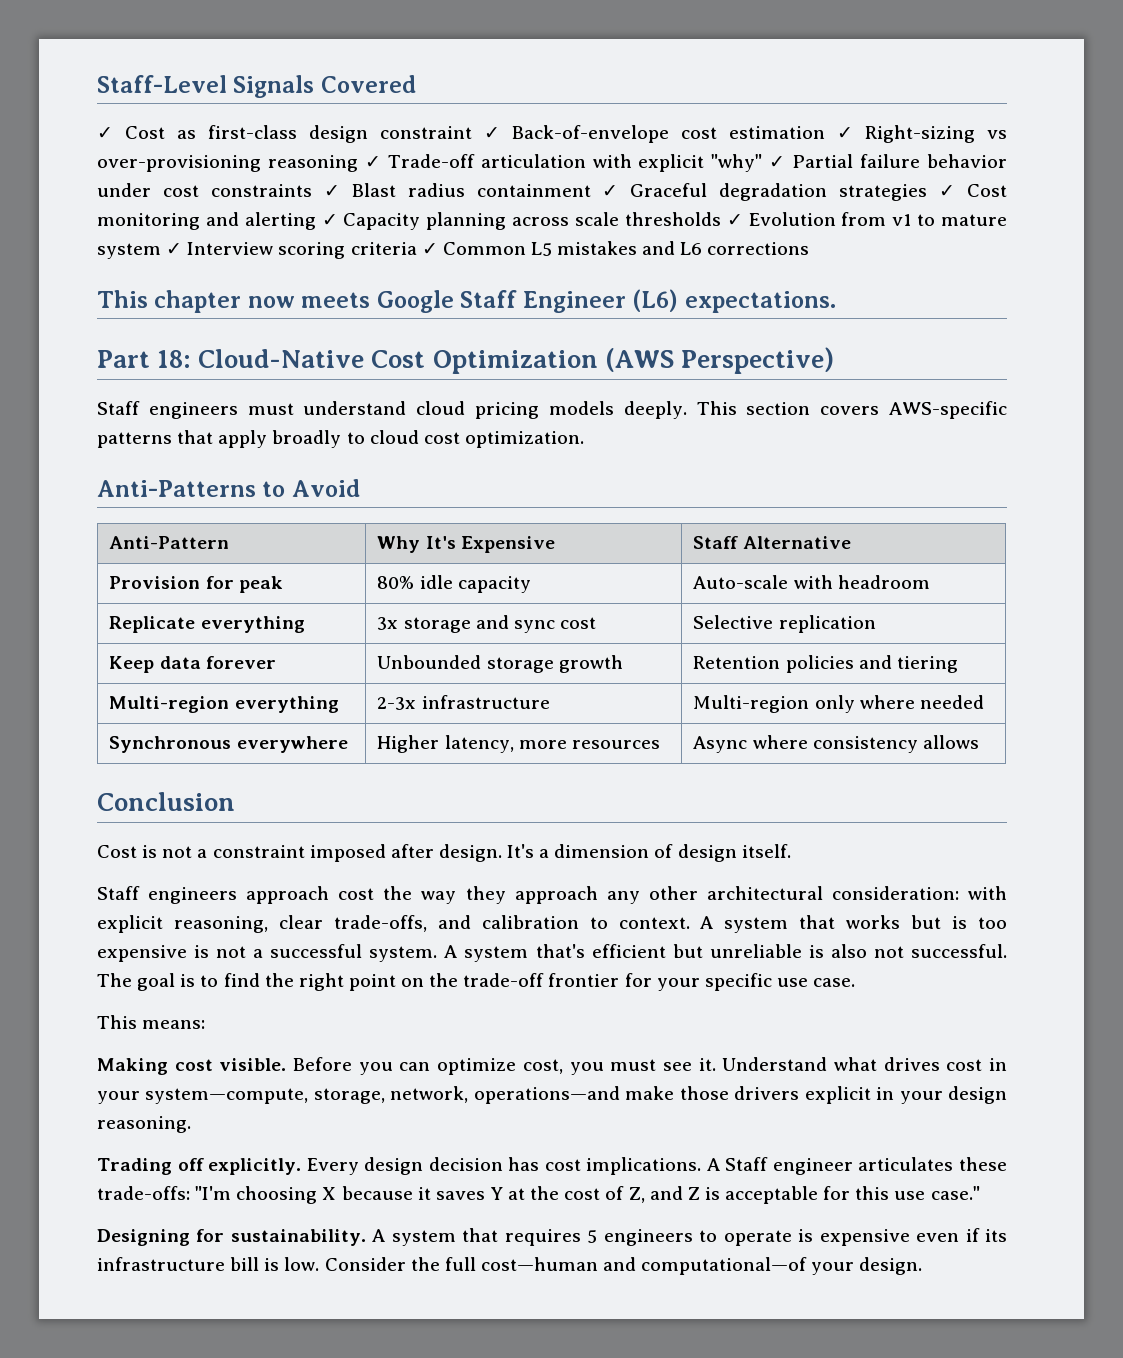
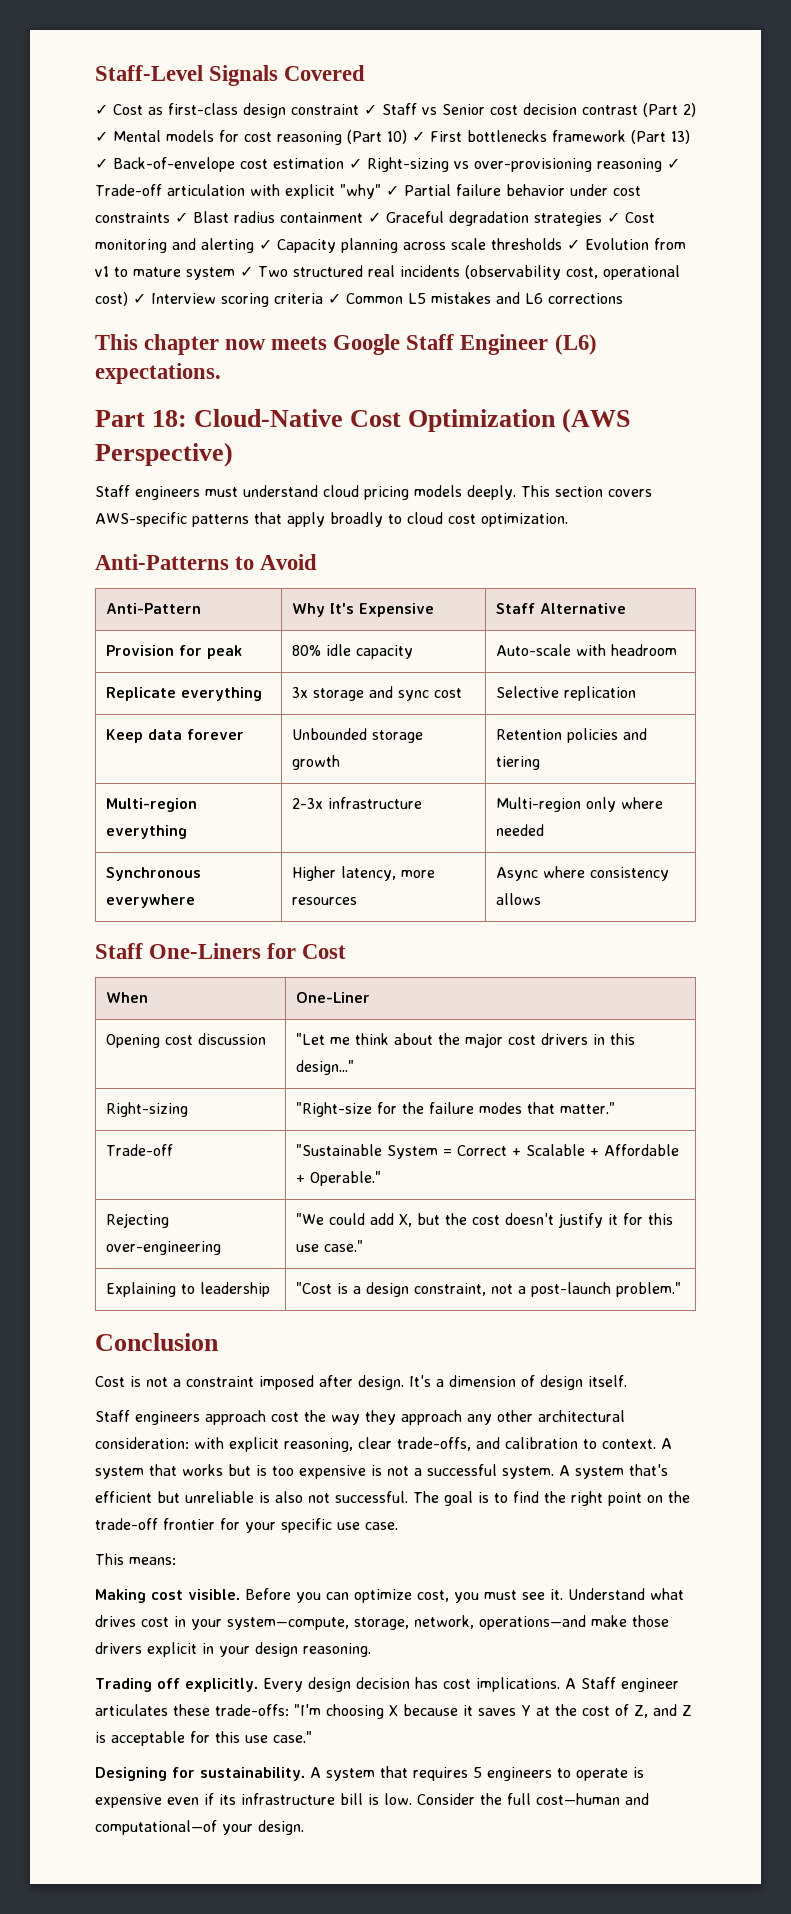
(500, 133) none -> [382,103,696,117] [95,130,690,145] [95,158,108,169] Staff vs Senior cost decision contrast (Part 2) ✓ Mental models for cost reasoning (Part 10) ✓ First bottlenecks framework (Part 13) ✓
(183, 249) none -> [258,265,680,280] [95,292,146,306] Two structured real incidents (observability cost, operational cost) ✓
(979, 742) none -> [95,943,347,959] [106,992,149,1003] [296,992,371,1003] [106,1033,267,1048] [296,1033,636,1048] [296,1060,355,1075] [106,1102,189,1117] [296,1102,616,1117] [106,1144,174,1156] [296,1144,680,1159] [296,1171,382,1186] [106,1213,170,1228] [106,1241,222,1255] [296,1213,674,1228] [296,1240,364,1252] [106,1282,271,1297] [296,1282,682,1297] // Staff One-Liners for Cost // When | One-Liner // Opening cost discussion | "Let me think about the major cost drivers in this design..." // Right-sizing | "Right-size for the failure modes that matter." // Trade-off | "Sustainable System = Correct + Scalable + Affordable + Operable." // Rejecting over-engineering | "We could add X, but the cost doesn't justify it for this use case." // Explaining to leadership | "Cost is a design constraint, not a post-launch problem."

